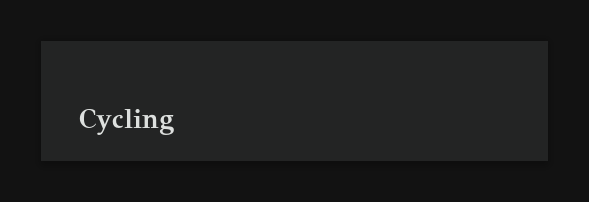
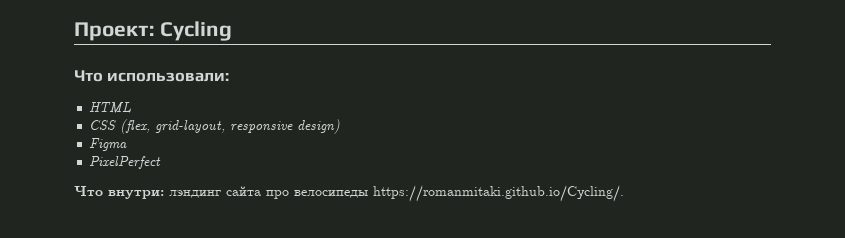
(79, 121) none -> [74,22,154,41] Проект:
(174, 121) none -> [74,70,230,82] [89,102,132,114] [89,119,341,134] [89,138,128,151] [89,156,162,169] [74,185,624,202] // Что использовали: // HTML // CSS (flex, grid-layout, responsive design) // Figma // PixelPerfect // Что внутри: лэндинг сайта про велосипеды https://romanmitaki.github.io/Cycling/.

